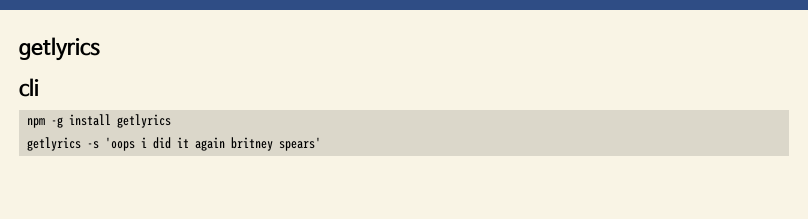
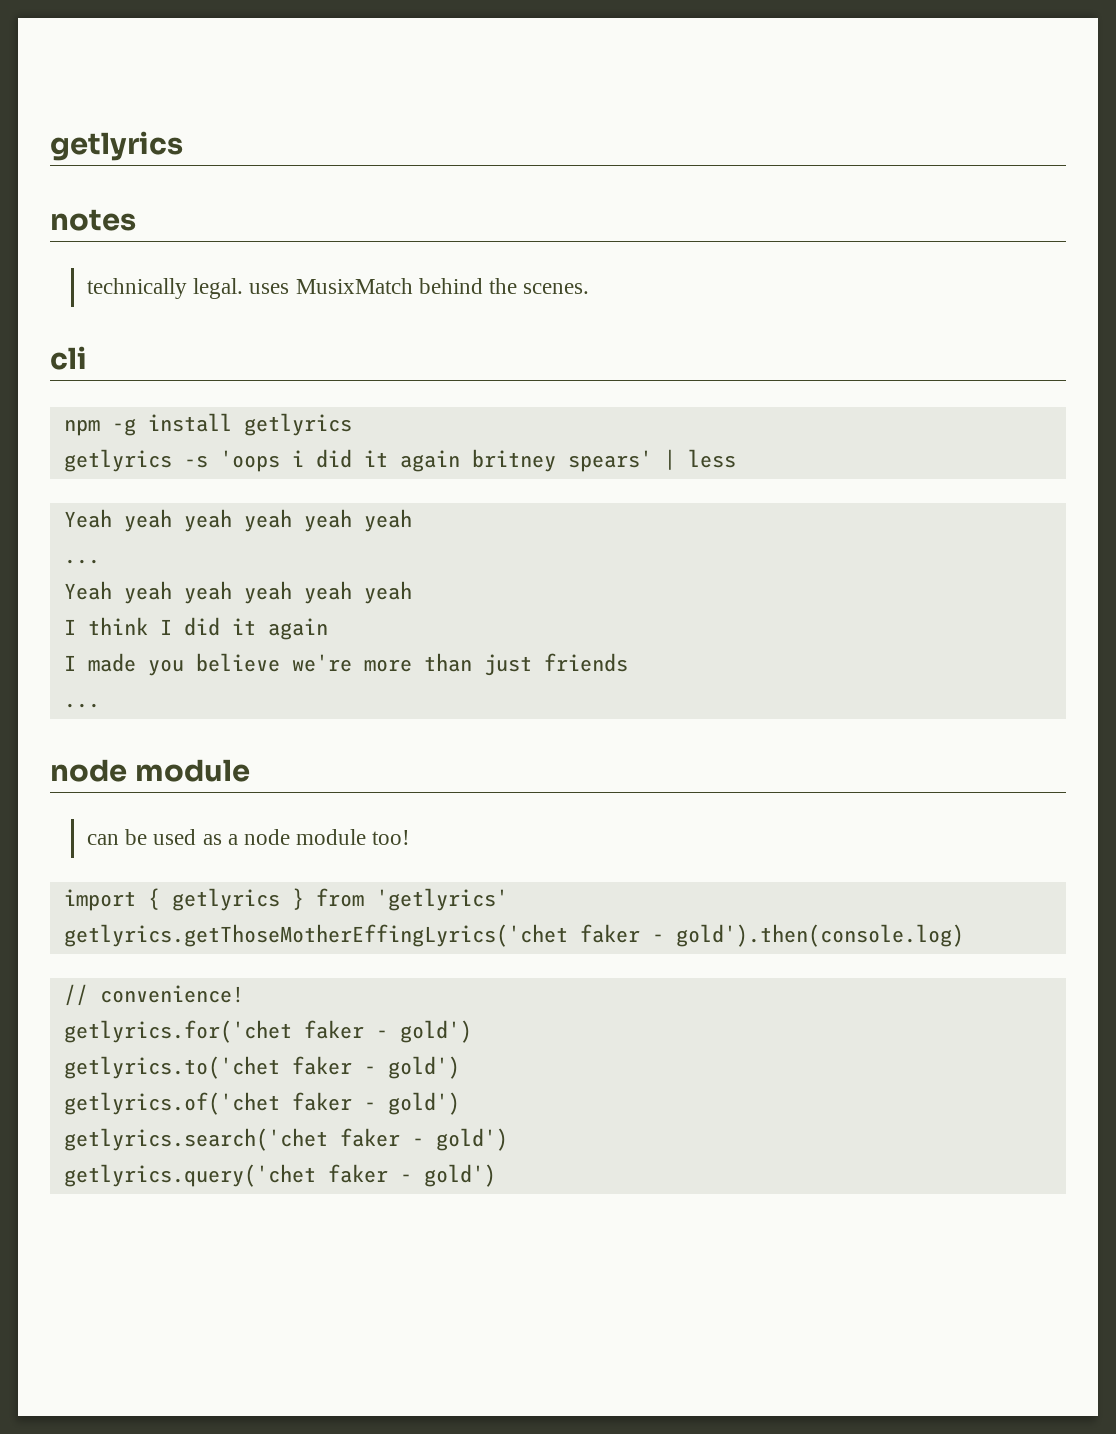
[19,37,100,61] getlyrics -> [50,131,183,161] [50,209,136,231] [86,278,590,299] getlyrics // notes // technically legal. uses MusixMatch behind the scenes.
(321, 144) none -> [663,449,736,470] [63,509,412,532] [63,559,100,564] [63,581,412,604] [63,617,328,640] [63,653,628,676] [63,703,100,708] [50,759,250,782] [86,829,411,845] [63,888,508,911] [63,924,964,947] [63,984,244,1006] [63,1020,472,1043] [63,1056,460,1079] [63,1092,460,1115] [63,1128,508,1151] [63,1164,496,1187] | less // Yeah yeah yeah yeah yeah yeah // ... // Yeah yeah yeah yeah yeah yeah // I think I did it again // I made you believe we're more than just friends // ... // node module // can be used as a node module too! // import { getlyrics } from 'getlyrics' // getlyrics.getThoseMotherEffingLyrics('chet faker - gold').then(console.log) // // convenience! // getlyrics.for('chet faker - gold') // getlyrics.to('chet faker - gold') // getlyrics.of('chet faker - gold') // getlyrics.search('chet faker - gold') // getlyrics.query('chet faker - gold')

